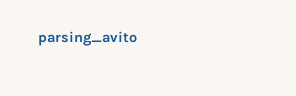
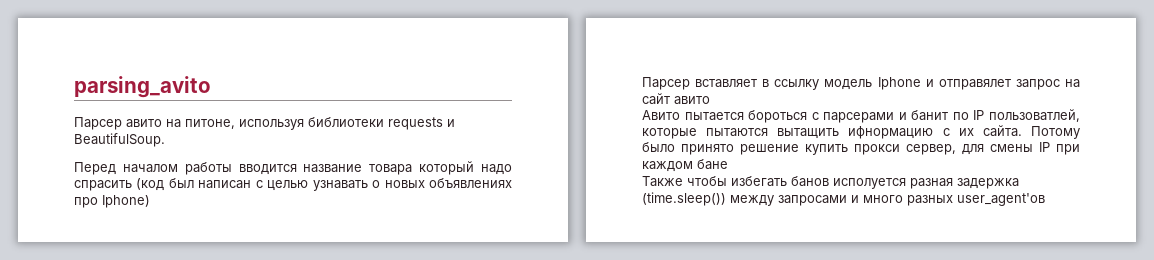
(137, 38) none -> [74,117,455,130] [74,133,165,147] [74,161,512,175] [74,178,512,191] [74,195,150,208] [642,77,1080,90] [642,93,710,105] [642,109,1080,123] [642,125,1080,139] [642,142,1080,155] [642,159,728,172] [642,176,1019,189] [642,192,1045,206] // Парсер авито на питоне, используя библиотеки requests и BeautifulSoup. // Перед началом работы вводится название товара который надо спрасить (код был написан с целью узнавать о новых объявлениях про Iphone) // Парсер вставляет в ссылку модель Iphone и отправялет запрос на сайт авито // Авито пытается бороться с парсерами и банит по IP пользоватлей, которые пытаются вытащить ифнормацию с их сайта. Потому было принято решение купить прокси сервер, для смены IP при каждом бане // Также чтобы избегать банов исполуется разная задержка (time.sleep()) между запросами и много разных user_agent'ов

